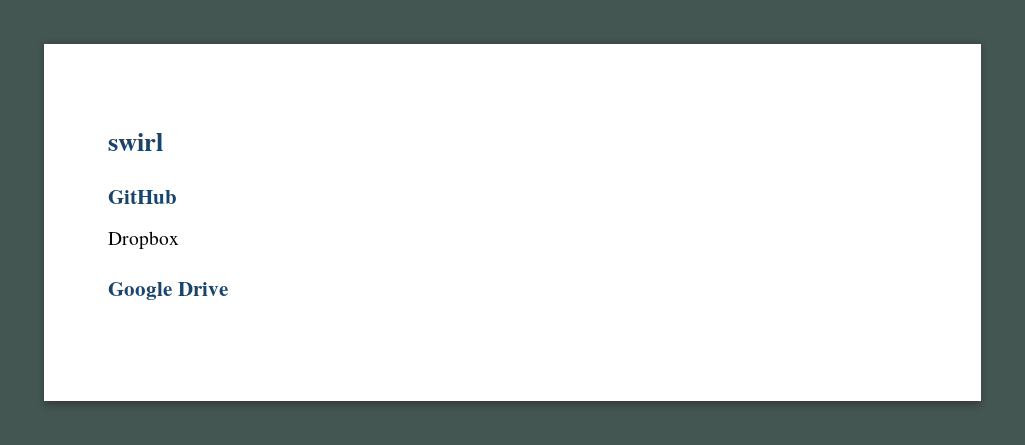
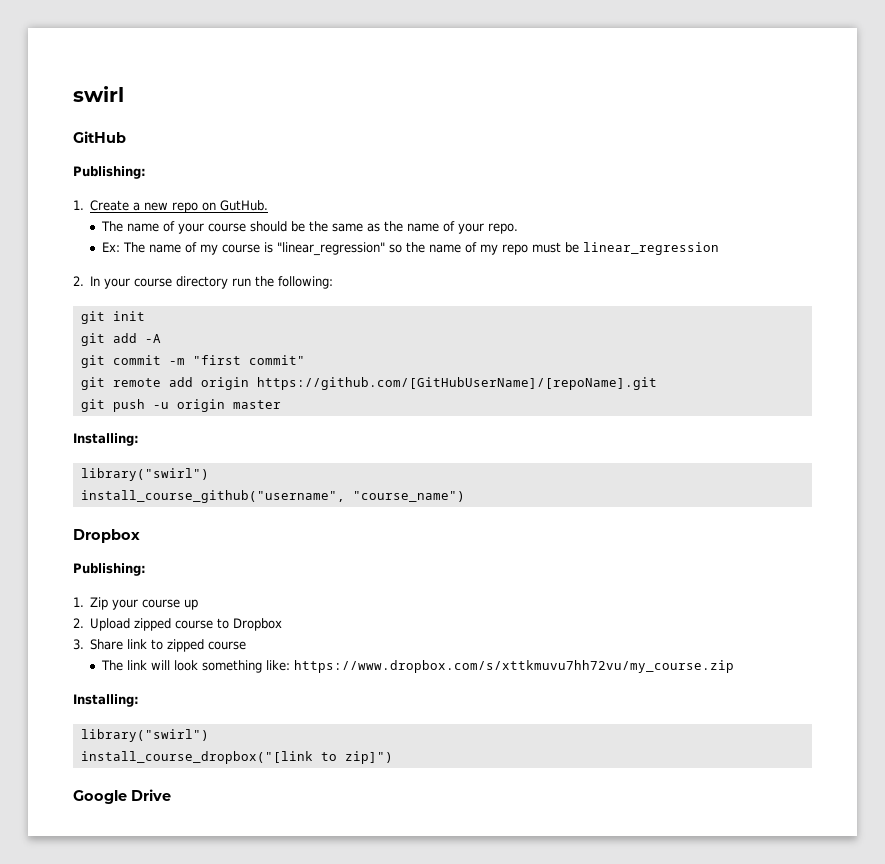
[108,231,179,250] Dropbox -> [73,166,146,179] [73,200,269,213] [100,221,518,234] [101,242,719,256] [73,276,334,289] [80,311,145,324] [80,333,161,346] [80,355,305,368] [80,377,657,390] [80,399,281,412] [73,433,139,446] [80,468,209,481] [80,490,465,503] [73,529,140,543] [73,563,146,576] [73,597,199,610] [73,618,283,631] [73,639,247,652] [100,660,734,673] [73,694,139,707] [80,729,209,742] [80,751,393,764] Publishing: // 1. Create a new repo on GutHub. // The name of your course should be the same as the name of your repo. // Ex: The name of my course is "linear_regression" so the name of my repo must be linear_regression // 2. In your course directory run the following: // git init // git add -A // git commit -m "first commit" // git remote add origin https://github.com/[GitHubUserName]/[repoName].git // git push -u origin master // Installing: // library("swirl") // install_course_github("username", "course_name") // Dropbox // Publishing: // 1. Zip your course up // 2. Upload zipped course to Dropbox // 3. Share link to zipped course // The link will look something like: https://www.dropbox.com/s/xttkmuvu7hh72vu/my_course.zip // Installing: // library("swirl") // install_course_dropbox("[link to zip]")

